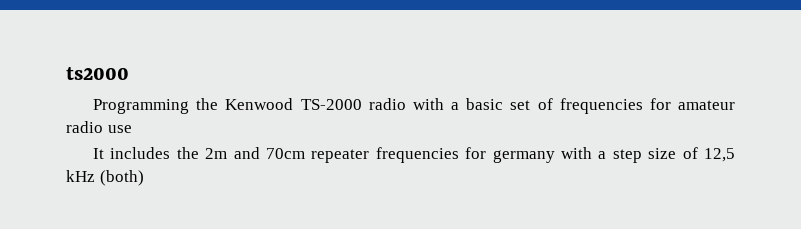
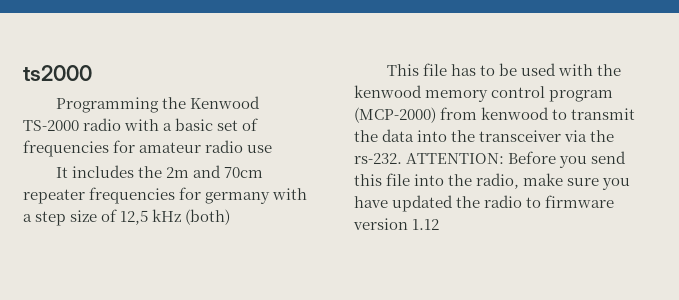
(144, 178) none -> [386,63,622,76] [354,85,614,102] [354,107,636,123] [354,129,615,142] [354,151,627,168] [354,173,631,190] [354,195,615,212] [353,218,440,230] // This file has to be used with the kenwood memory control program (MCP-2000) from kenwood to transmit the data into the transceiver via the rs-232. ATTENTION: Before you send this file into the radio, make sure you have updated the radio to firmware version 1.12

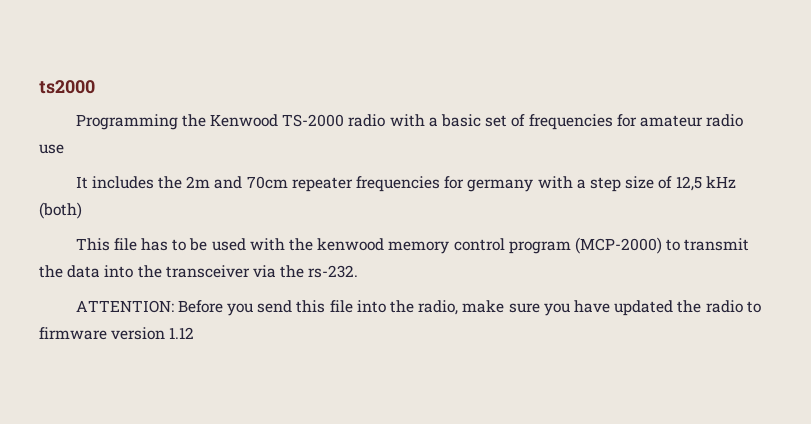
[440,107,550,120] from kenwood -> (662, 245) none
(402, 158) none -> (359, 271) //

